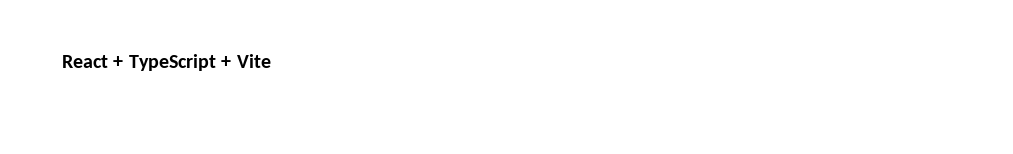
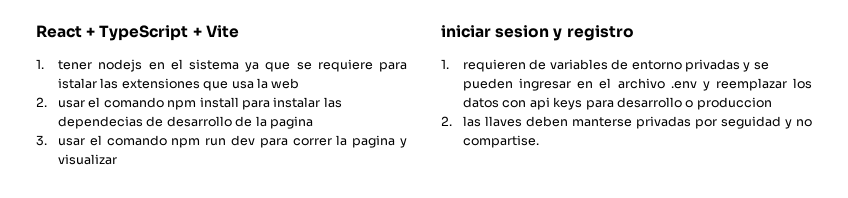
(271, 61) none -> [36,59,408,72] [58,78,300,91] [36,97,342,110] [58,116,313,129] [36,135,408,148] [58,154,118,165] [441,25,634,41] [441,59,769,72] [463,78,812,91] [463,97,772,110] [441,116,812,129] [463,135,540,148] // 1. tener nodejs en el sistema ya que se requiere para istalar las extensiones que usa la web // 2. usar el comando npm install para instalar las dependecias de desarrollo de la pagina // 3. usar el comando npm run dev para correr la pagina y visualizar // iniciar sesion y registro // 1. requieren de variables de entorno privadas y se pueden ingresar en el archivo .env y reemplazar los datos con api keys para desarrollo o produccion // 2. las llaves deben manterse privadas por seguidad y no compartise.

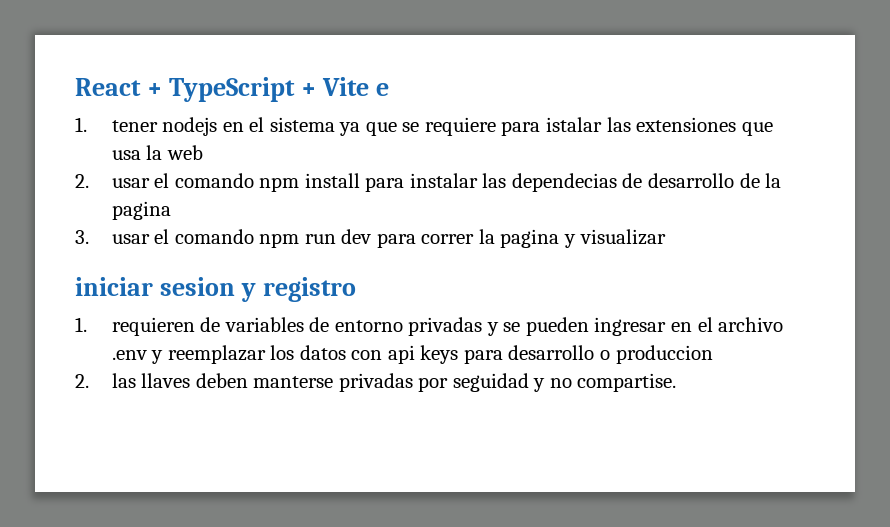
(239, 31) none -> [376,83,390,96] e

